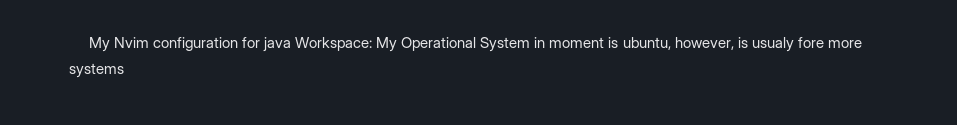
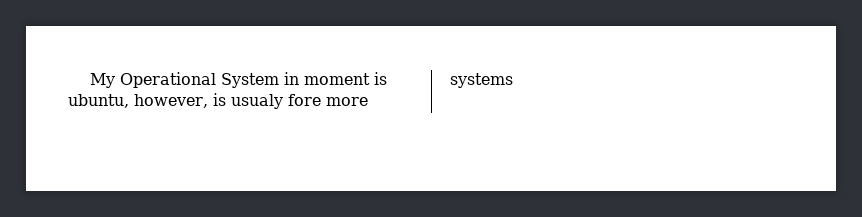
[88,37,398,52] My Nvim configuration for java Workspace: My -> [90,73,116,88] My

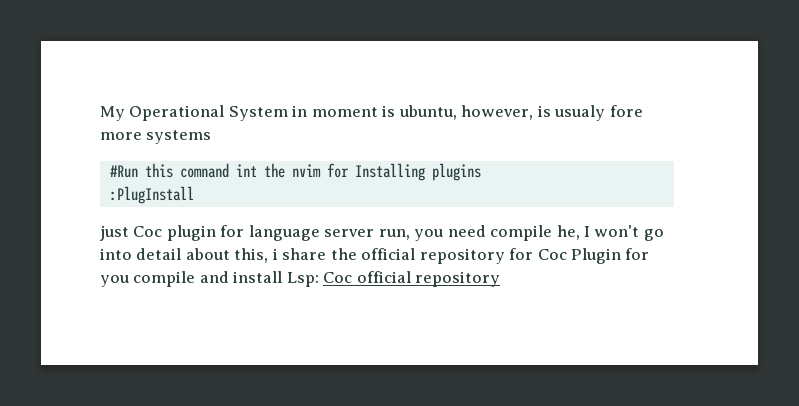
(513, 80) none -> [109,163,481,181] [109,186,194,204] [100,225,664,241] [100,248,650,264] [100,271,501,287] // #Run this comnand int the nvim for Installing plugins // :PlugInstall // just Coc plugin for language server run, you need compile he, I won't go into detail about this, i share the official repository for Coc Plugin for you compile and install Lsp: Coc official repository

